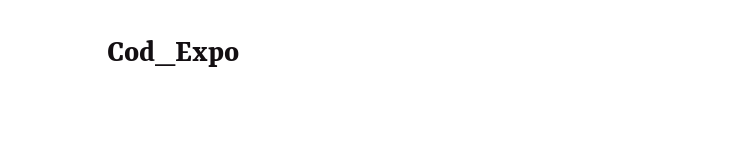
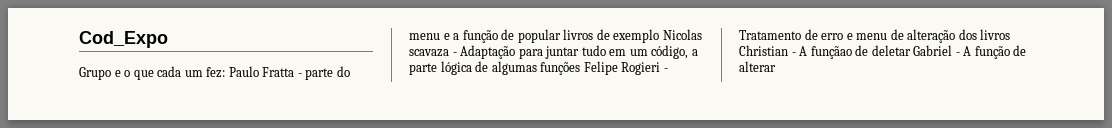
(239, 53) none -> [79,66,350,80] [409,29,702,43] [409,45,698,59] [409,61,668,75] [739,29,1011,43] [739,45,1027,59] [739,61,776,72] // Grupo e o que cada um fez: Paulo Fratta - parte do menu e a função de popular livros de exemplo Nicolas scavaza - Adaptação para juntar tudo em um código, a parte lógica de algumas funções Felipe Rogieri - Tratamento de erro e menu de alteração dos livros Christian - A funçãao de deletar Gabriel - A função de alterar

